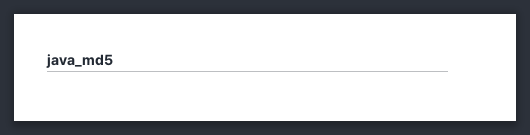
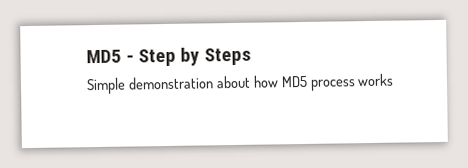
[46,54,113,68] java_md5 -> [86,47,251,67] [86,73,395,95] MD5 - Step by Steps // Simple demonstration about how MD5 process works

